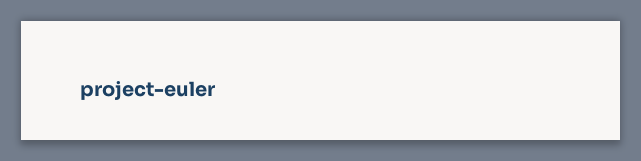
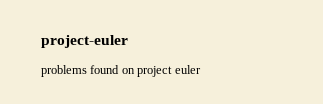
(215, 90) none -> [41,65,201,77] // problems found on project euler

